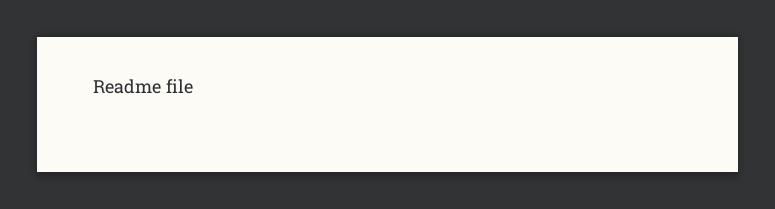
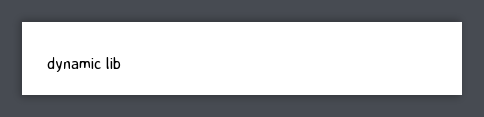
[93,79,193,94] Readme file -> [47,57,122,72] dynamic lib

